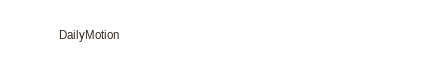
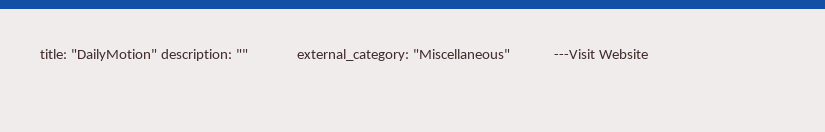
[59,30,119,42] DailyMotion -> [40,49,648,61] title: "DailyMotion" description: "" external_category: "Miscellaneous" ---Visit Website

